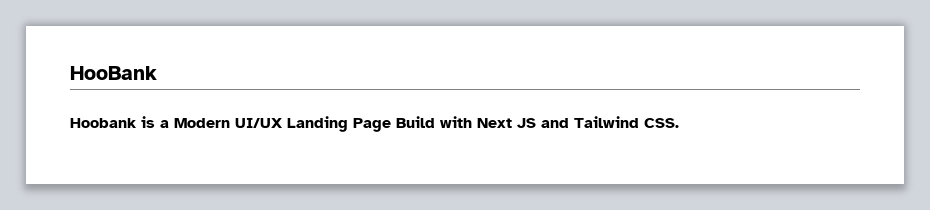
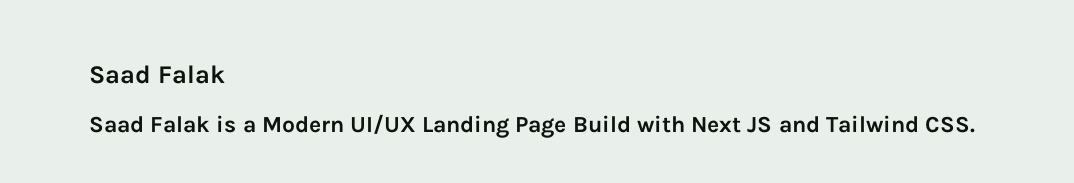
[70,66,157,80] [70,118,137,128] HooBank // Hoobank -> [89,65,225,84] [89,116,211,133] Saad Falak // Saad Falak

